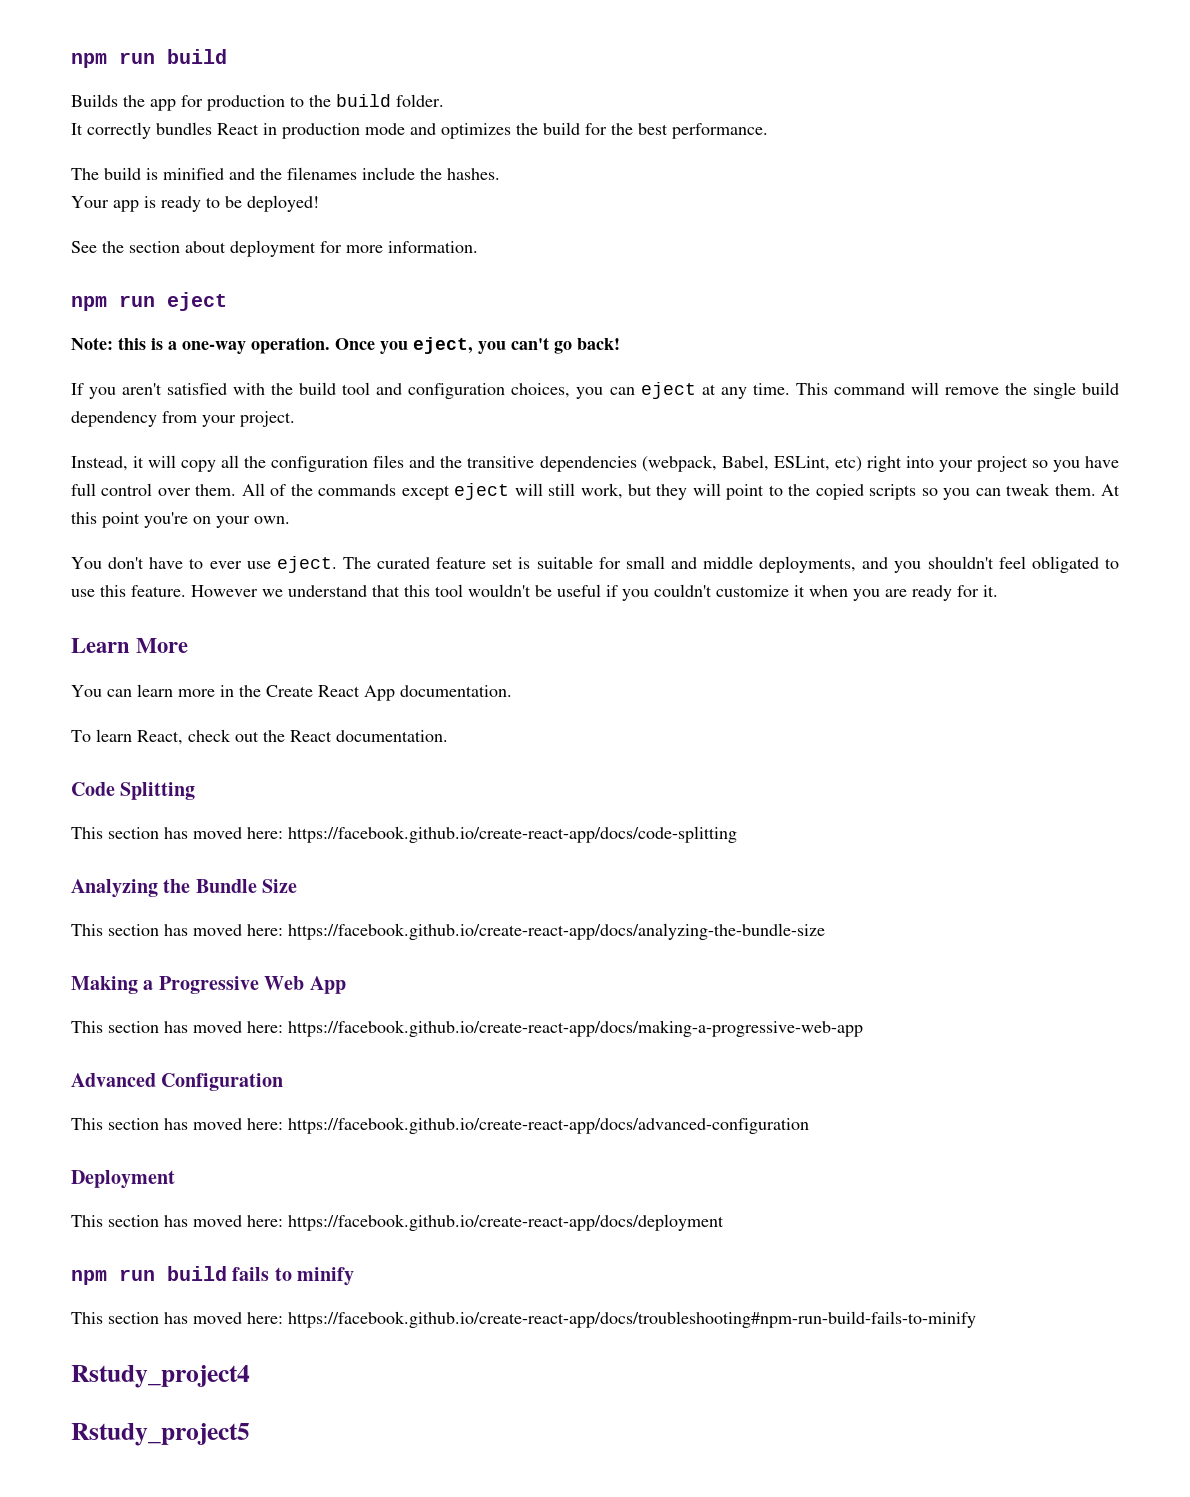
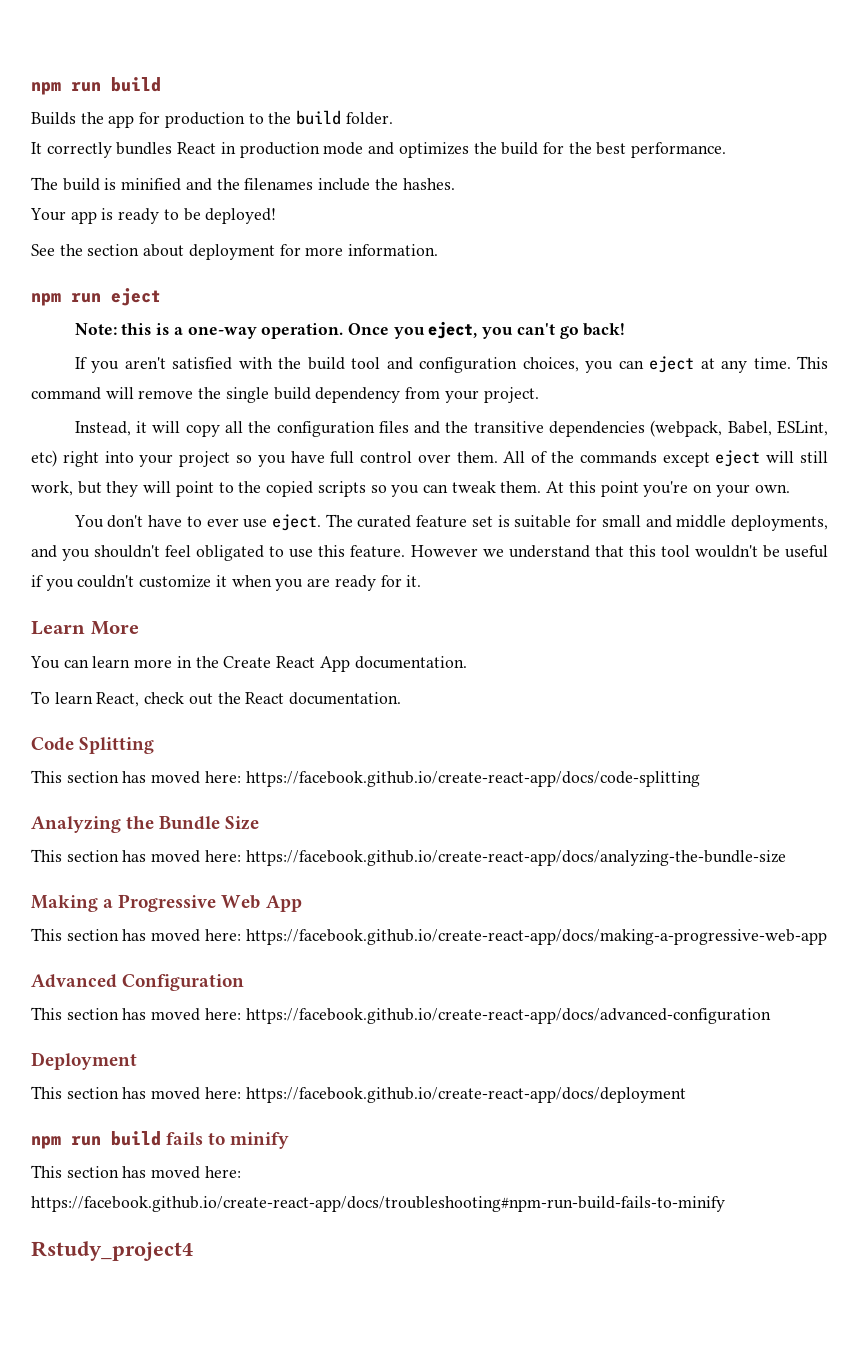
[71,1423,250,1446] // Rstudy_project5 -> (193, 1251) none

